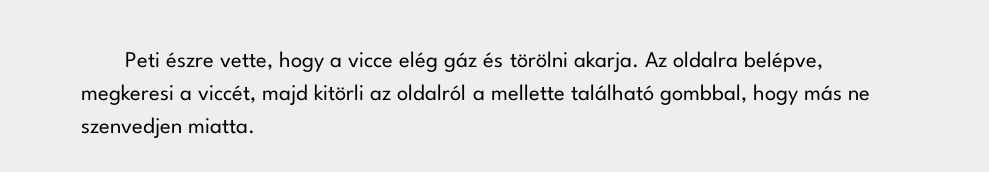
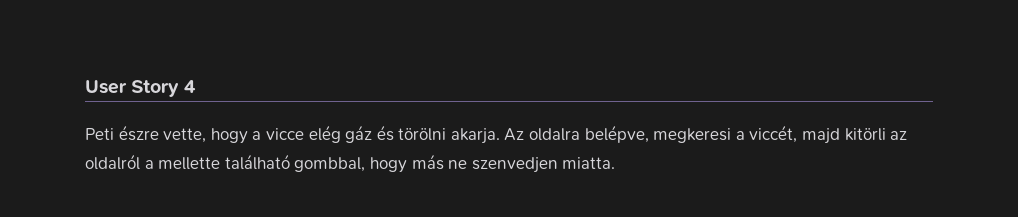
(124, 60) none -> [85,80,196,97] User Story 4 //

